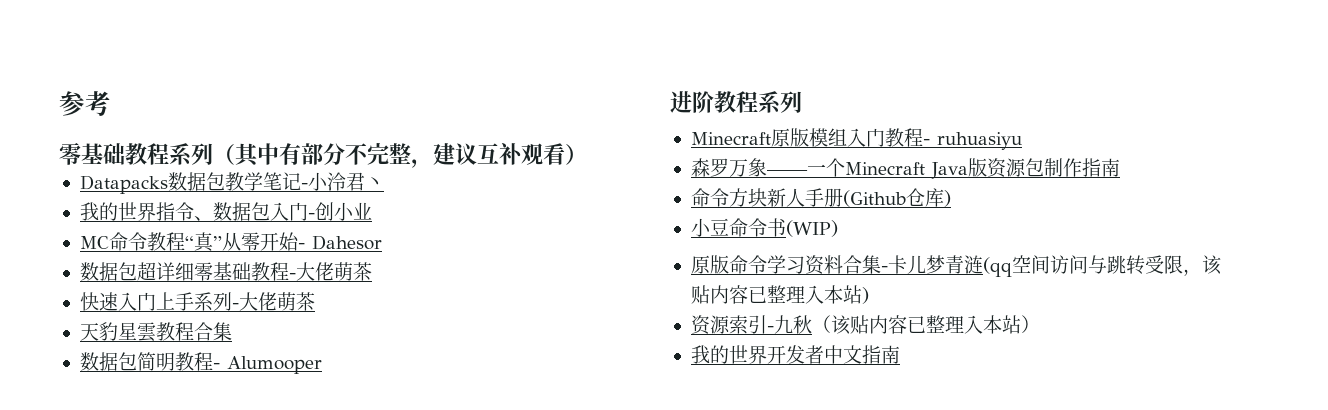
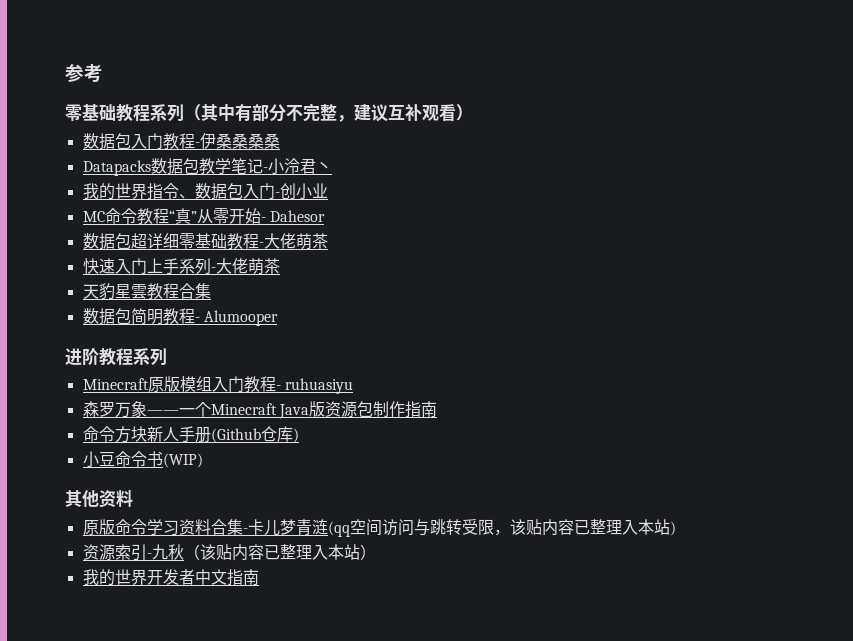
(587, 154) none -> [82,133,280,150] // 数据包入门教程-伊桑桑桑桑
(838, 228) none -> [65,490,133,508] // 其他资料

